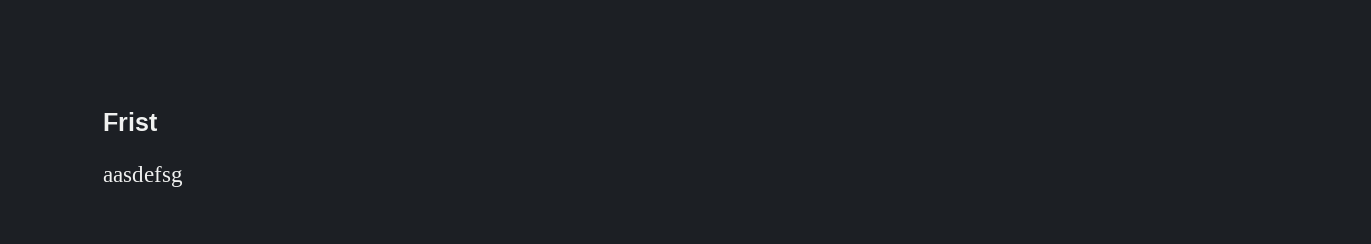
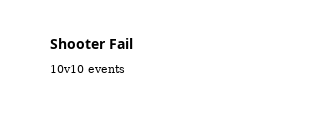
[103,112,158,131] [103,166,183,187] Frist // aasdefsg -> [50,38,133,49] [50,65,125,73] Shooter Fail // 10v10 events

